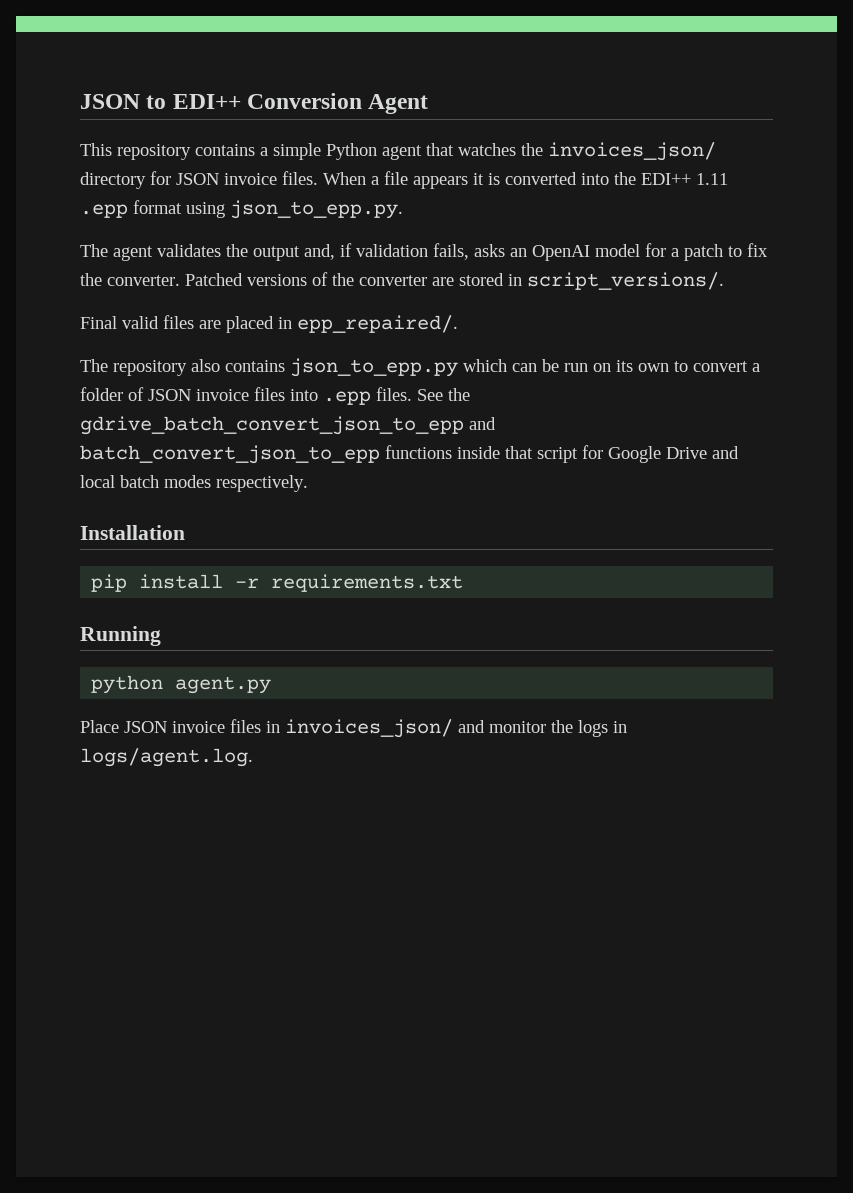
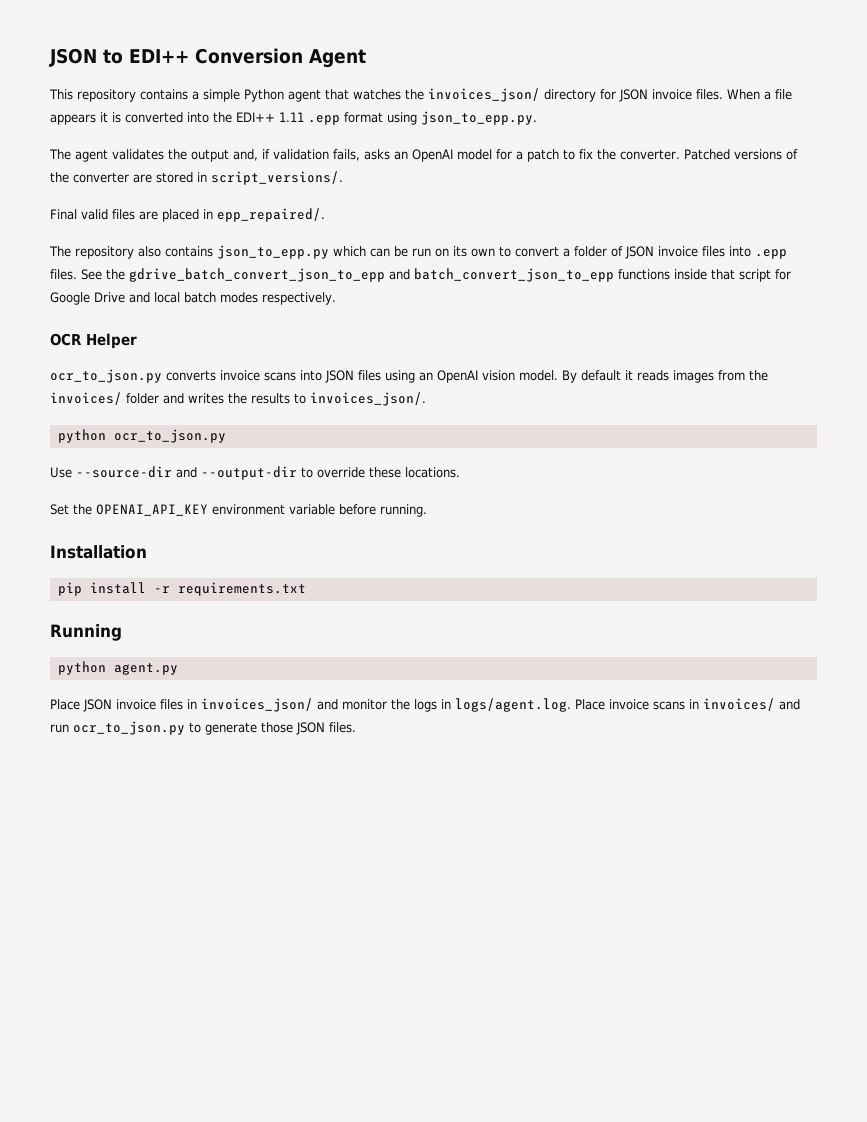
(308, 483) none -> [50,333,137,349] [50,369,768,383] [50,392,426,406] [57,429,226,443] [50,466,460,480] [50,504,427,517] // OCR Helper // ocr_to_json.py converts invoice scans into JSON files using an OpenAI vision model. By default it reads images from the invoices/ folder and writes the results to invoices_json/. // python ocr_to_json.py // Use --source-dir and --output-dir to override these locations. // Set the OPENAI_API_KEY environment variable before running.
(253, 757) none -> [575,698,800,711] [50,721,356,735] Place invoice scans in invoices/ and run ocr_to_json.py to generate those JSON files.

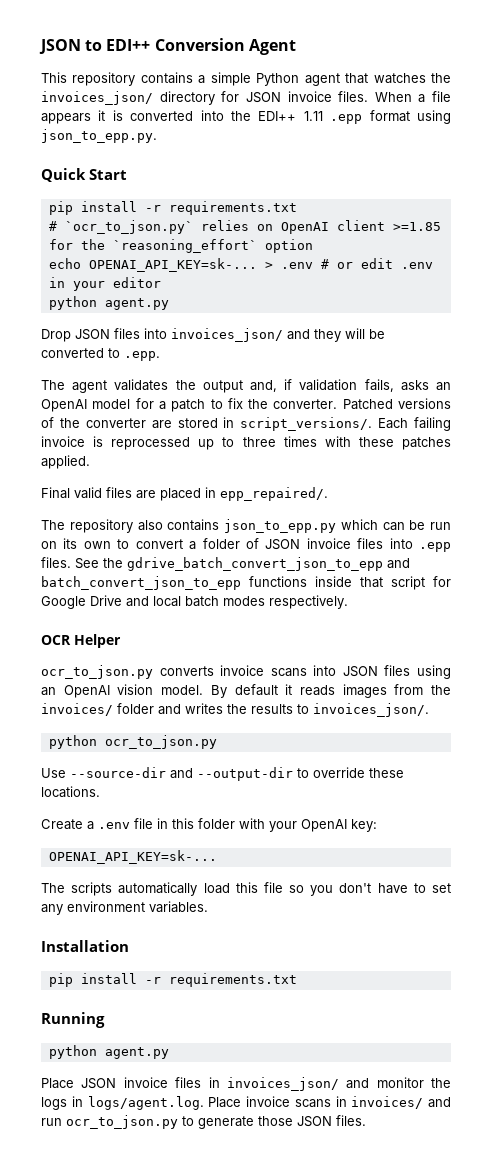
(537, 118) none -> [41,168,127,182] [48,201,297,215] [48,220,441,234] [48,239,313,253] [48,258,433,272] [48,277,161,291] [48,296,169,310] [41,328,385,342] [41,348,160,361] // Quick Start // pip install -r requirements.txt // # `ocr_to_json.py` relies on OpenAI client >=1.85 for the `reasoning_effort` option // echo OPENAI_API_KEY=sk-... > .env # or edit .env in your editor // python agent.py // Drop JSON files into invoices_json/ and they will be converted to .epp.
(343, 178) none -> [378,417,451,431] [41,436,451,450] [41,455,90,469] Each failing invoice is reprocessed up to three times with these patches applied.
[50,504,427,517] Set the OPENAI_API_KEY environment variable before running. -> [41,818,377,832] [48,850,217,864] [41,882,452,896] [41,901,208,915] Create a .env file in this folder with your OpenAI key: // OPENAI_API_KEY=sk-... // The scripts automatically load this file so you don't have to set any environment variables.

